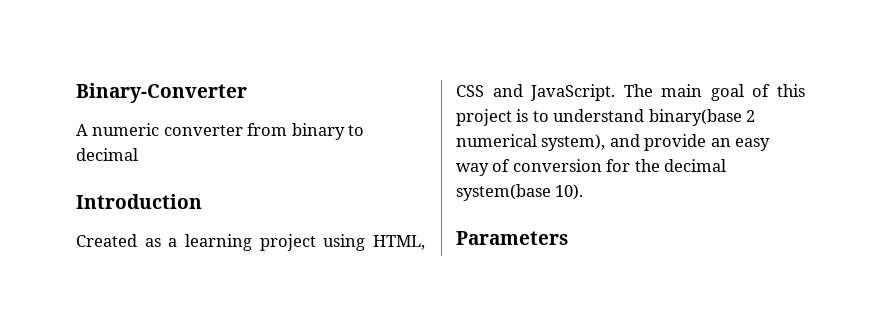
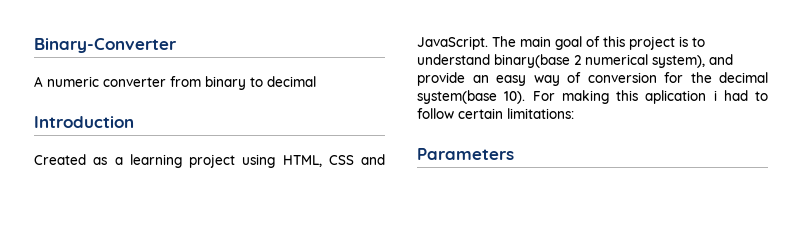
(584, 192) none -> [532,90,768,104] [417,108,574,119] For making this aplication i had to follow certain limitations:

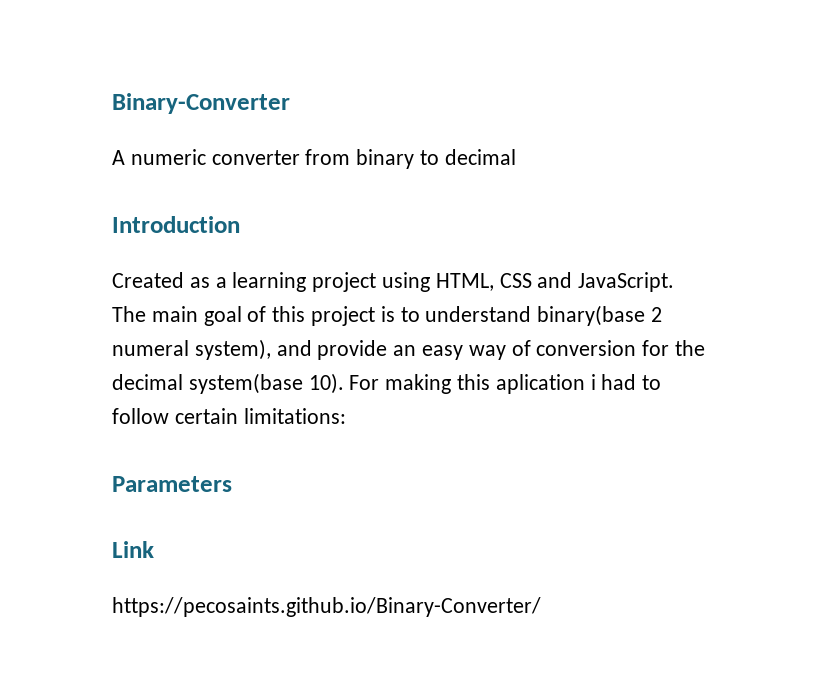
[585,54,648,65] numerical -> [112,340,189,356] numeral
(514, 154) none -> [112,541,154,558] [112,597,541,617] // Link // https://pecosaints.github.io/Binary-Converter/

